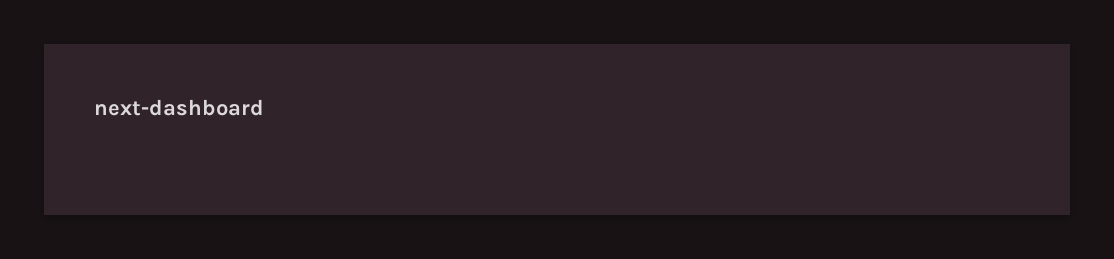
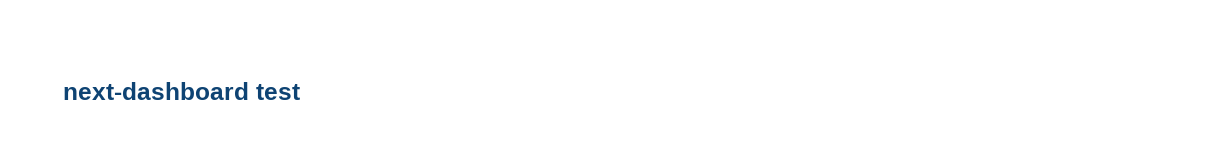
(264, 107) none -> [256,84,300,100] test

